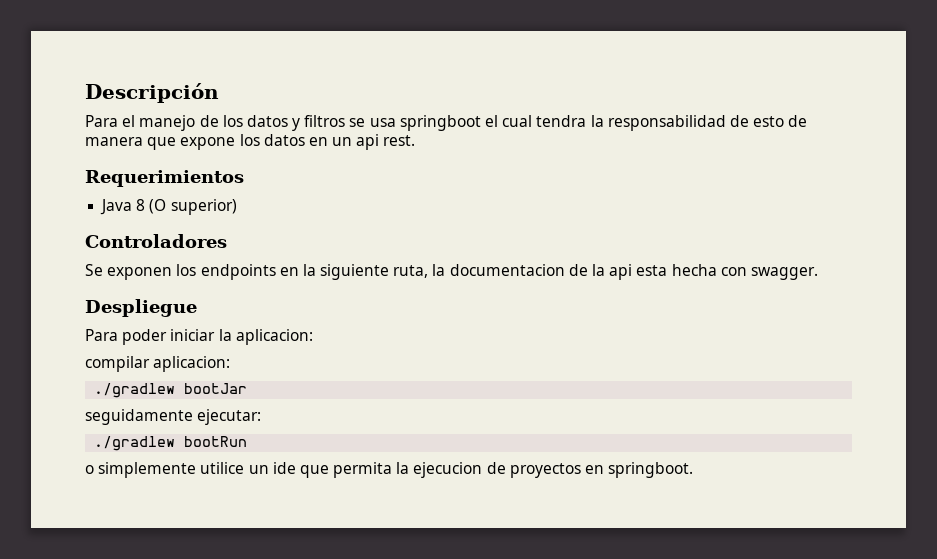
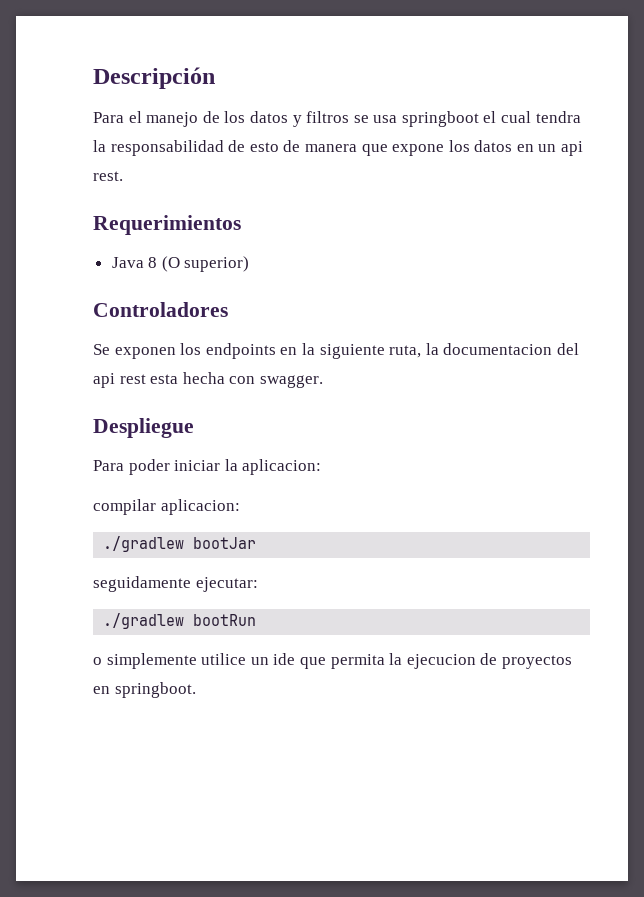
[568,264,633,280] de la api -> [556,343,579,355] [93,373,146,388] del api rest

